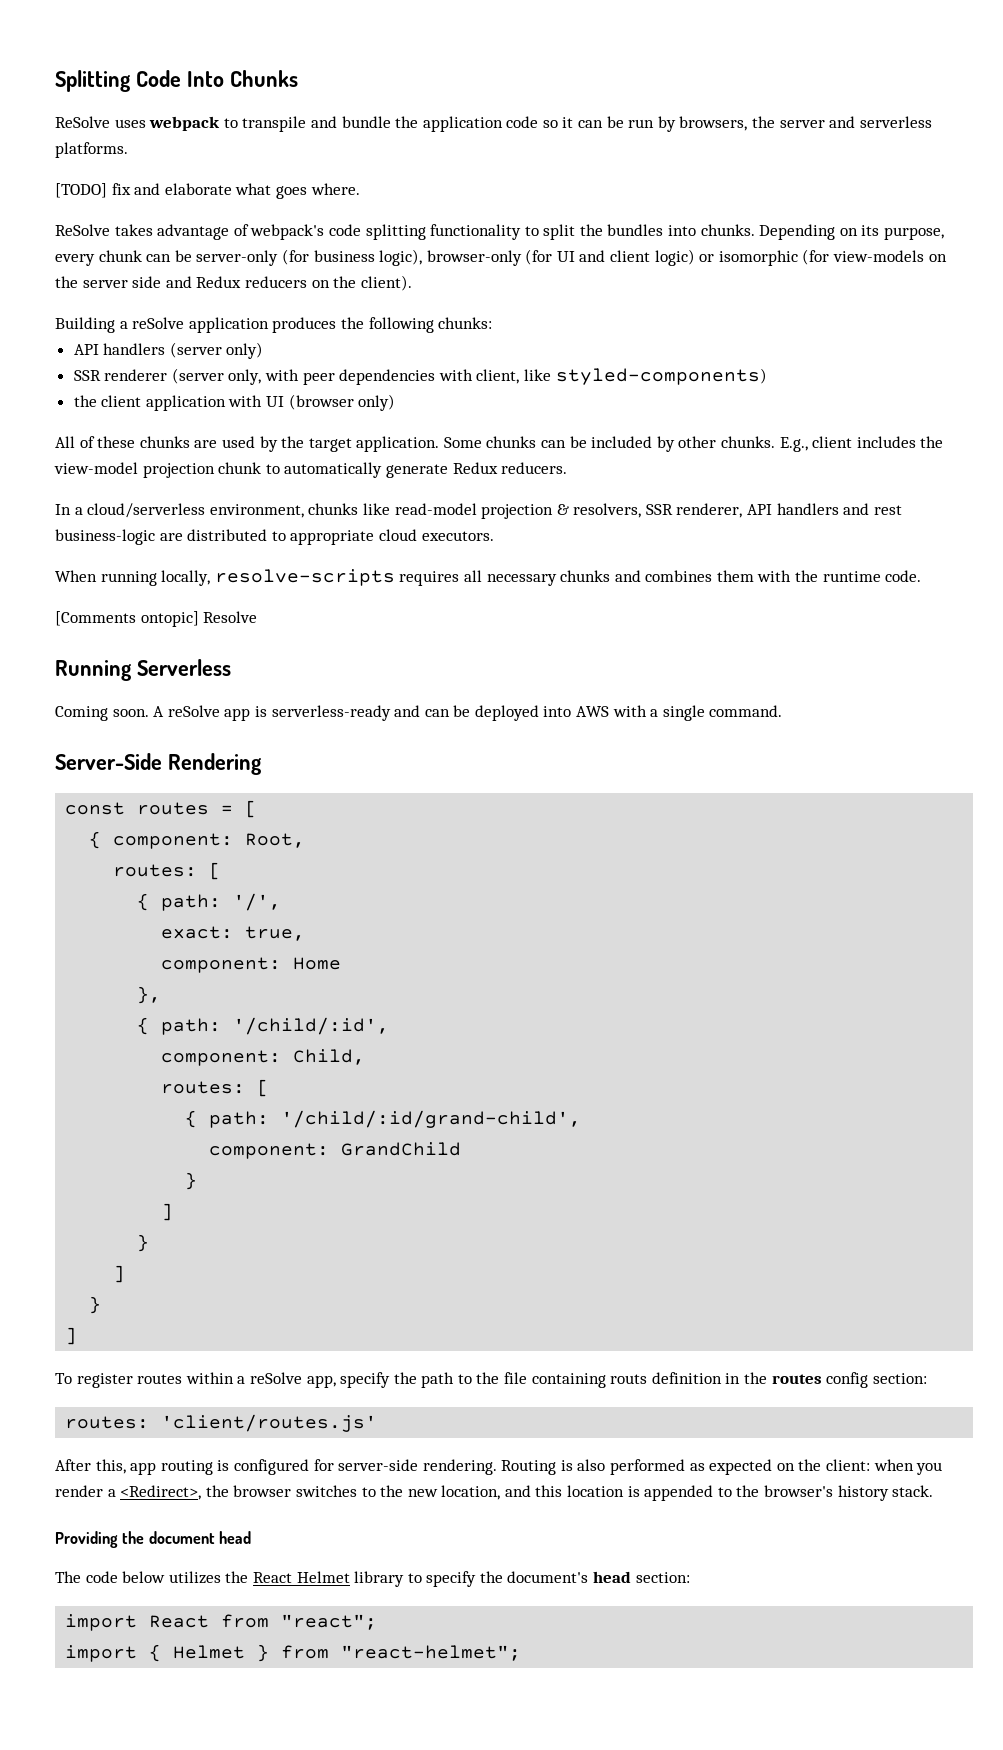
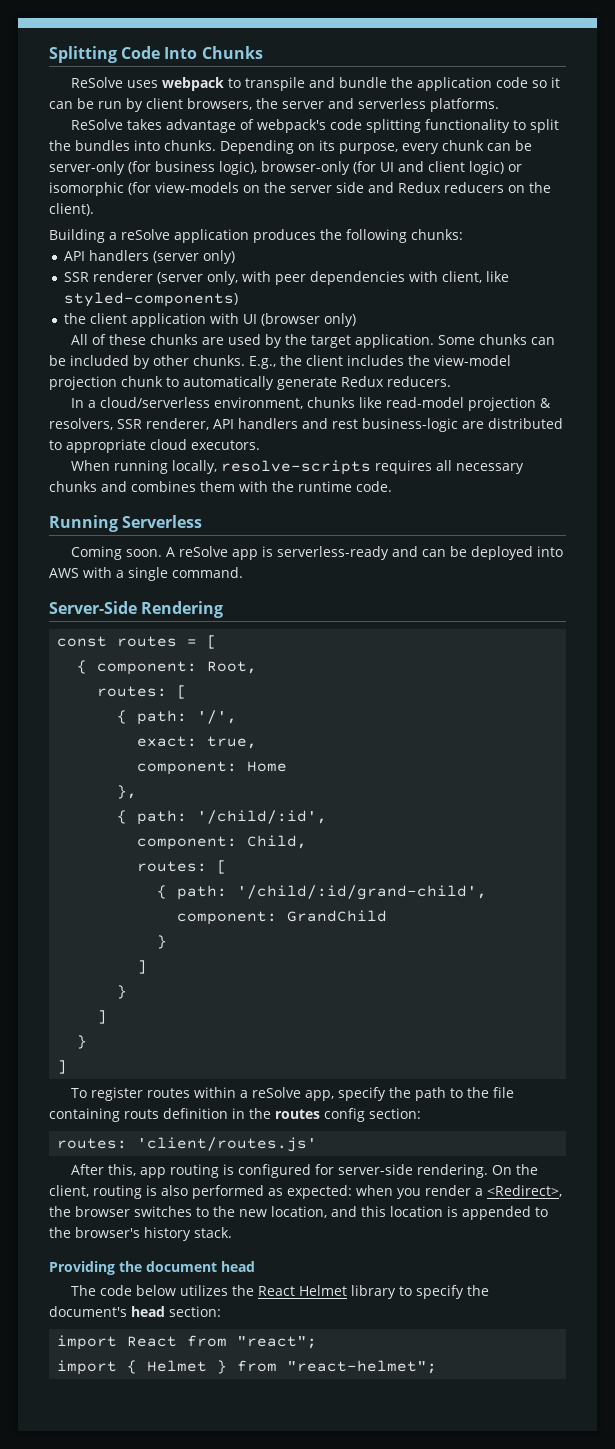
(676, 124) none -> [146,98,183,109] client
[55,183,360,199] // [TODO] fix and elaborate what goes where. -> (499, 105) none
(808, 444) none -> [280,355,302,366] the
[55,611,258,627] // [Comments ontopic] Resolve -> (392, 486) none
[501,1459,871,1475] Routing is also performed as expected on the client: -> [491,1164,538,1175] [49,1185,352,1199] On the client, routing is also performed as expected:

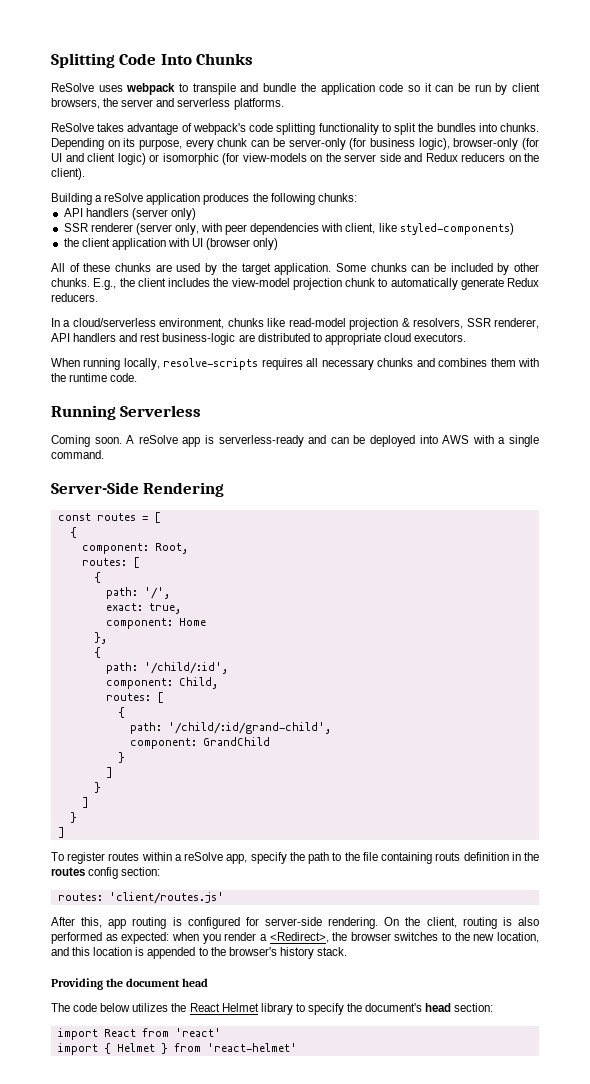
(88, 667) none -> (77, 532) //
(128, 717) none -> (101, 577) //
(128, 817) none -> (101, 652) //
(168, 892) none -> (125, 712) //
[237,1336,318,1349] "react"; -> [174,1028,221,1037] 'react'
[287,1360,438,1374] "react-helmet"; -> [206,1043,297,1052] 'react-helmet'

